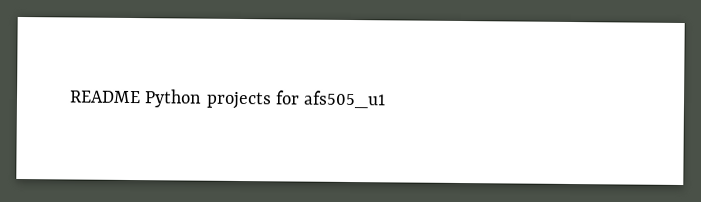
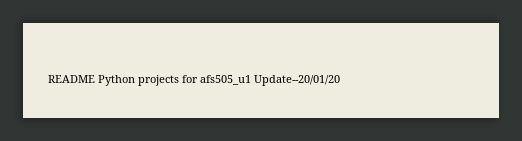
(387, 99) none -> [254,75,340,86] Update--20/01/20

